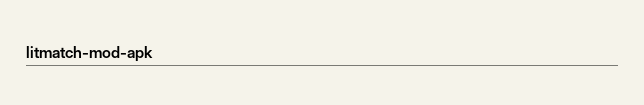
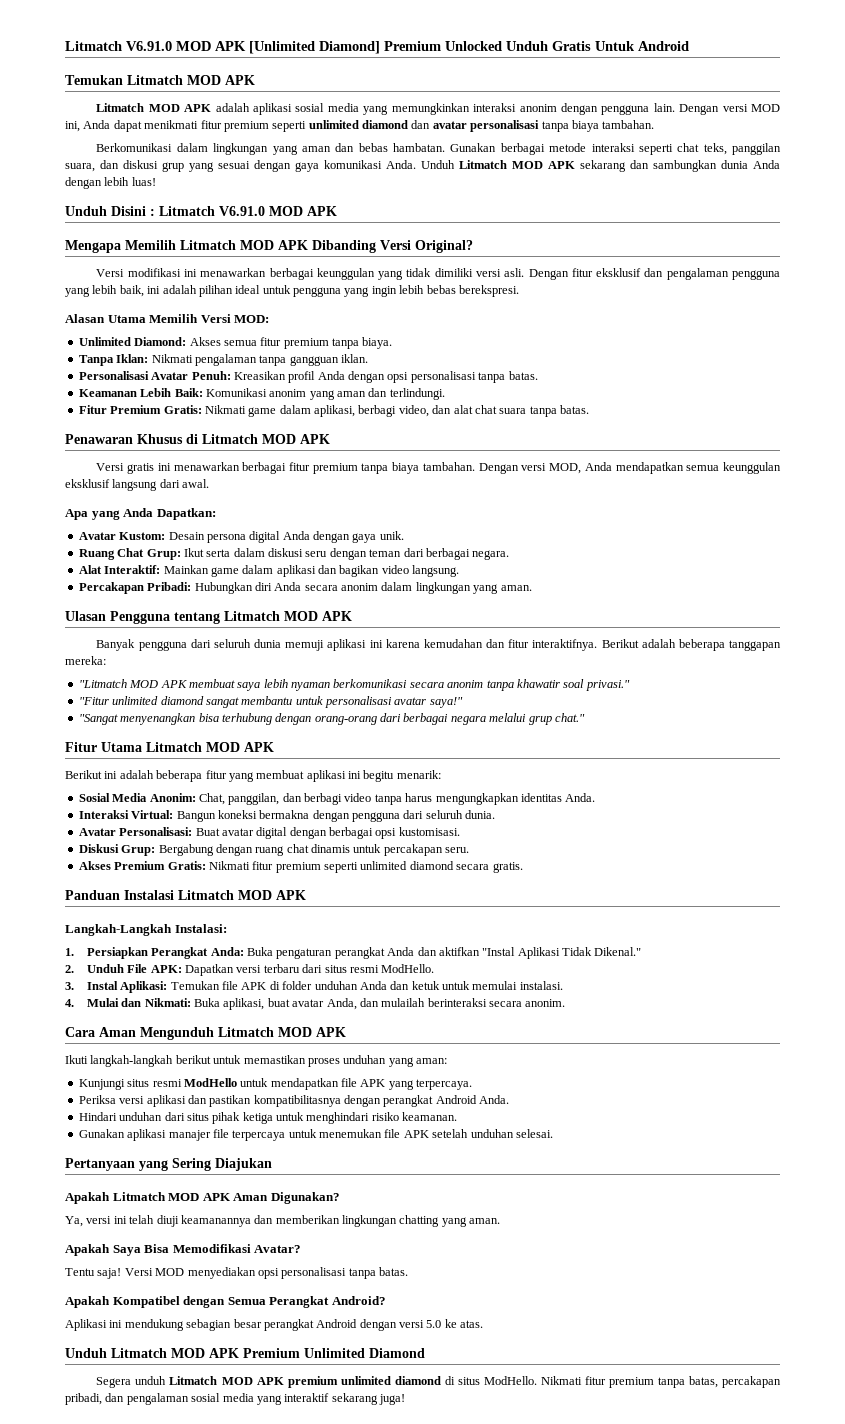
[26,46,153,62] litmatch-mod-apk -> [65,41,689,54] [65,75,255,85] [96,103,781,115] [65,120,655,132] [96,143,781,155] [65,160,780,172] [65,177,156,189] [65,206,337,216] [65,240,473,253] [96,268,781,280] [65,285,519,297] [65,314,270,323] [78,337,393,349] [78,354,368,366] [78,371,538,383] [78,388,445,400] [78,405,589,417] [65,434,330,444] [96,462,782,474] [65,479,210,491] [65,508,216,520] [78,531,404,543] [78,548,510,560] [78,565,460,577] [78,582,532,594] [65,611,352,624] [96,639,782,651] [65,656,106,665] [78,679,630,691] [78,696,463,708] [78,713,585,725] [65,742,274,752] [65,770,441,782] [78,793,596,805] [78,810,496,822] [78,827,460,839] [78,844,470,856] [78,861,523,873] [65,890,306,900] [65,924,227,936] [65,947,642,959] [65,964,435,976] [65,981,563,993] [65,998,566,1010] [65,1027,346,1040] [65,1055,447,1067] [78,1078,473,1090] [78,1095,510,1107] [78,1112,458,1124] [78,1129,553,1141] [65,1158,272,1171] [65,1192,340,1204] [65,1215,501,1227] [65,1244,302,1256] [65,1267,408,1279] [65,1296,386,1308] [65,1319,484,1331] [65,1348,425,1358] [96,1376,782,1388] [65,1393,405,1405] Litmatch V6.91.0 MOD APK [Unlimited Diamond] Premium Unlocked Unduh Gratis Untuk Android // Temukan Litmatch MOD APK // Litmatch MOD APK adalah aplikasi sosial media yang memungkinkan interaksi anonim dengan pengguna lain. Dengan versi MOD ini, Anda dapat menikmati fitur premium seperti unlimited diamond dan avatar personalisasi tanpa biaya tambahan. // Berkomunikasi dalam lingkungan yang aman dan bebas hambatan. Gunakan berbagai metode interaksi seperti chat teks, panggilan suara, dan diskusi grup yang sesuai dengan gaya komunikasi Anda. Unduh Litmatch MOD APK sekarang dan sambungkan dunia Anda dengan lebih luas! // Unduh Disini : Litmatch V6.91.0 MOD APK // Mengapa Memilih Litmatch MOD APK Dibanding Versi Original? // Versi modifikasi ini menawarkan berbagai keunggulan yang tidak dimiliki versi asli. Dengan fitur eksklusif dan pengalaman pengguna yang lebih baik, ini adalah pilihan ideal untuk pengguna yang ingin lebih bebas berekspresi. // Alasan Utama Memilih Versi MOD: // Unlimited Diamond: Akses semua fitur premium tanpa biaya. // Tanpa Iklan: Nikmati pengalaman tanpa gangguan iklan. // Personalisasi Avatar Penuh: Kreasikan profil Anda dengan opsi personalisasi tanpa batas. // Keamanan Lebih Baik: Komunikasi anonim yang aman dan terlindungi. // Fitur Premium Gratis: Nikmati game dalam aplikasi, berbagi video, dan alat chat suara tanpa batas. // Penawaran Khusus di Litmatch MOD APK // Versi gratis ini menawarkan berbagai fitur premium tanpa biaya tambahan. Dengan versi MOD, Anda mendapatkan semua keunggulan eksklusif langsung dari awal. // Apa yang Anda Dapatkan: // Avatar Kustom: Desain persona digital Anda dengan gaya unik. // Ruang Chat Grup: Ikut serta dalam diskusi seru dengan teman dari berbagai negara. // Alat Interaktif: Mainkan game dalam aplikasi dan bagikan video langsung. // Percakapan Pribadi: Hubungkan diri Anda secara anonim dalam lingkungan yang aman. // Ulasan Pengguna tentang Litmatch MOD APK // Banyak pengguna dari seluruh dunia memuji aplikasi ini karena kemudahan dan fitur interaktifnya. Berikut adalah beberapa tanggapan mereka: // "Litmatch MOD APK membuat saya lebih nyaman berkomunikasi secara anonim tanpa khawatir soal privasi." // "Fitur unlimited diamond sangat membantu untuk personalisasi avatar saya!" // "Sangat menyenangkan bisa terhubung dengan orang-orang dari berbagai negara melalui grup chat." // Fitur Utama Litmatch MOD APK // Berikut ini adalah beberapa fitur yang membuat aplikasi ini begitu menarik: // Sosial Media Anonim: Chat, panggilan, dan berbagi video tanpa harus mengungkapkan identitas Anda. // Interaksi Virtual: Bangun koneksi bermakna dengan pengguna dari seluruh dunia. // Avatar Personalisasi: Buat avatar digital dengan berbagai opsi kustomisasi. // Diskusi Grup: Bergabung dengan ruang chat dinamis untuk percakapan seru. // Akses Premium Gratis: Nikmati fitur premium seperti unlimited diamond secara gratis. // Panduan Instalasi Litmatch MOD APK // Langkah-Langkah Instalasi: // 1. Persiapkan Perangkat Anda: Buka pengaturan perangkat Anda dan aktifkan "Instal Aplikasi Tidak Dikenal." // 2. Unduh File APK: Dapatkan versi terbaru dari situs resmi ModHello. // 3. Instal Aplikasi: Temukan file APK di folder unduhan Anda dan ketuk untuk memulai instalasi. // 4. Mulai dan Nikmati: Buka aplikasi, buat avatar Anda, dan mulailah berinteraksi secara anonim. // Cara Aman Mengunduh Litmatch MOD APK // Ikuti langkah-langkah berikut untuk memastikan proses unduhan yang aman: // Kunjungi situs resmi ModHello untuk mendapatkan file APK yang terpercaya. // Periksa versi aplikasi dan pastikan kompatibilitasnya dengan perangkat Android Anda. // Hindari unduhan dari situs pihak ketiga untuk menghindari risiko keamanan. // Gunakan aplikasi manajer file terpercaya untuk menemukan file APK setelah unduhan selesai. // Pertanyaan yang Sering Diajukan // Apakah Litmatch MOD APK Aman Digunakan? // Ya, versi ini telah diuji keamanannya dan memberikan lingkungan chatting yang aman. // Apakah Saya Bisa Memodifikasi Avatar? // Tentu saja! Versi MOD menyediakan opsi personalisasi tanpa batas. // Apakah Kompatibel dengan Semua Perangkat Android? // Aplikasi ini mendukung sebagian besar perangkat Android dengan versi 5.0 ke atas. // Unduh Litmatch MOD APK Premium Unlimited Diamond // Segera unduh Litmatch MOD APK premium unlimited diamond di situs ModHello. Nikmati fitur premium tanpa batas, percakapan pribadi, dan pengalaman sosial media yang interaktif sekarang juga!

